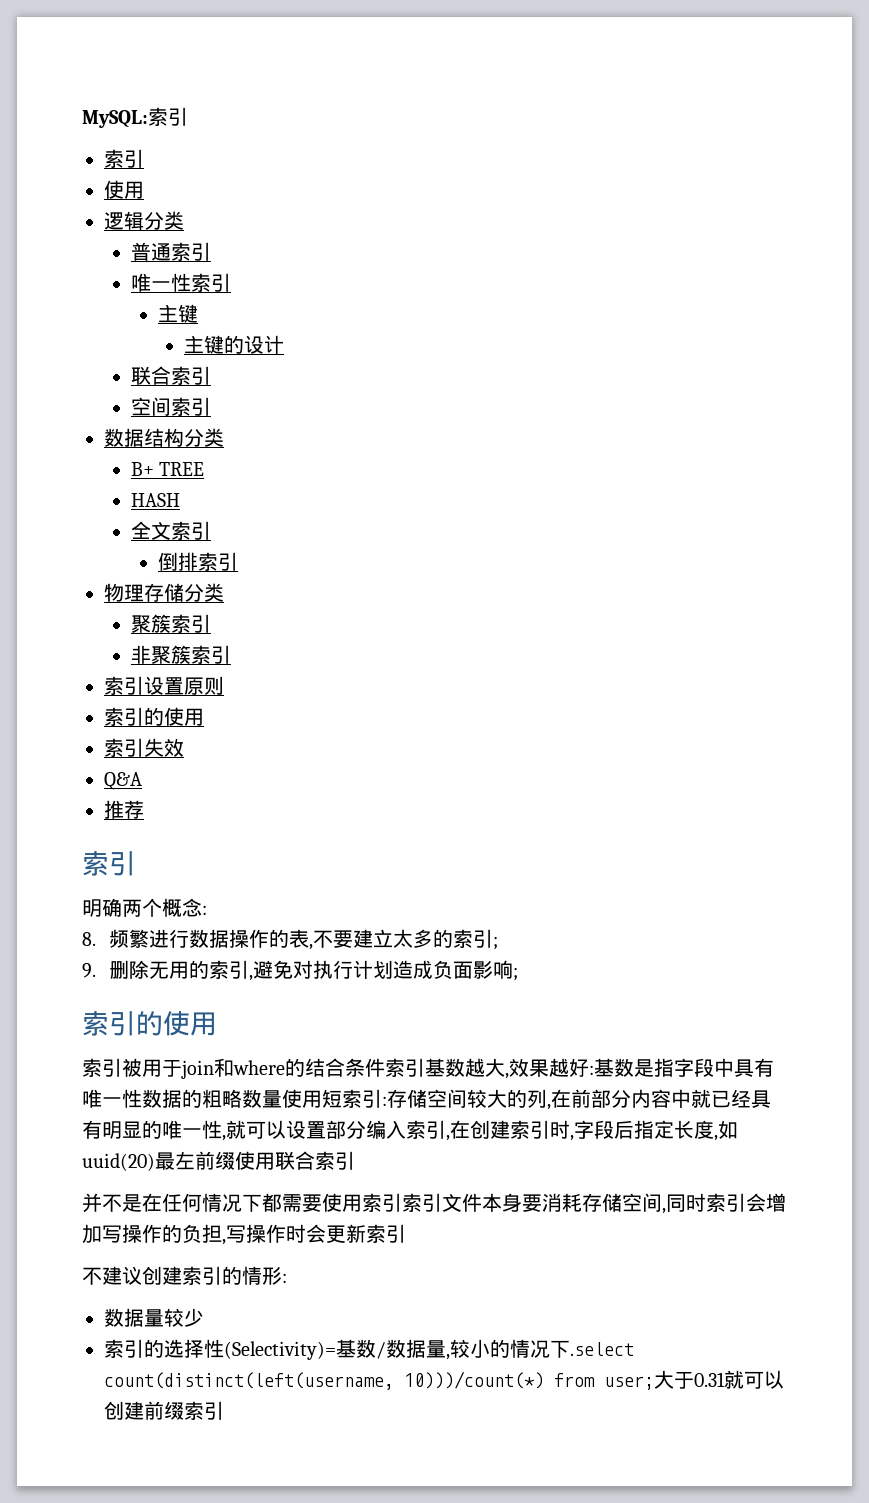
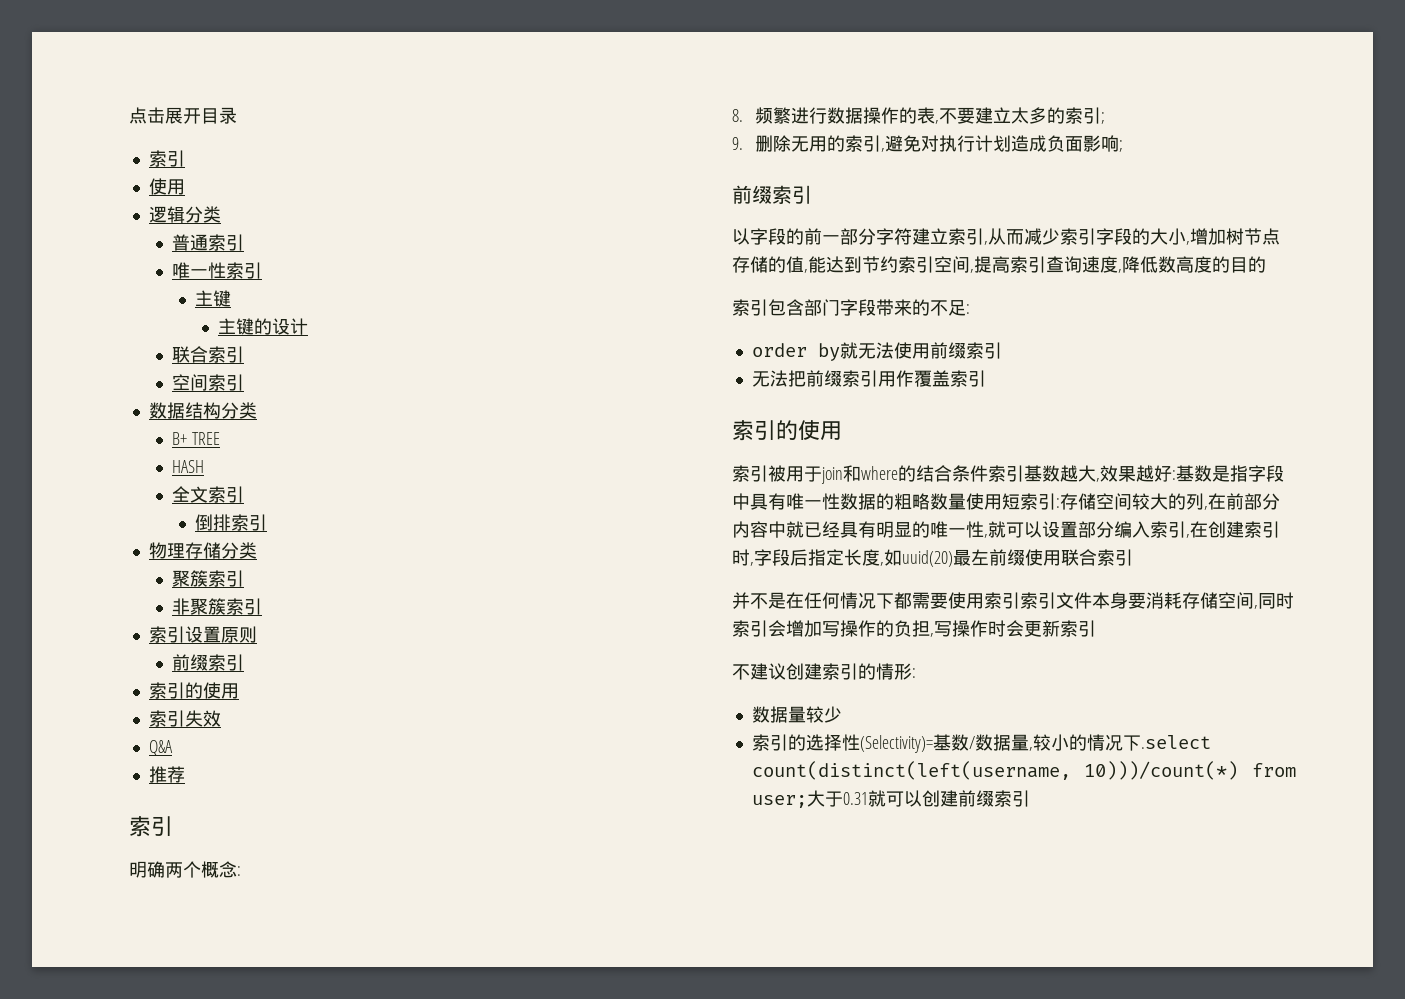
[82,107,188,128] MySQL:索引 -> [129,107,237,124] 点击展开目录
(224, 685) none -> [171,654,244,671] // 前缀索引
(518, 974) none -> [732,185,812,204] [732,228,1280,245] [732,256,1266,273] [732,299,970,316] [751,342,1002,361] [751,370,986,387] // 前缀索引 // 以字段的前一部分字符建立索引,从而减少索引字段的大小,增加树节点存储的值,能达到节约索引空间,提高索引查询速度,降低数高度的目的 // 索引包含部门字段带来的不足: // order by就无法使用前缀索引 // 无法把前缀索引用作覆盖索引

